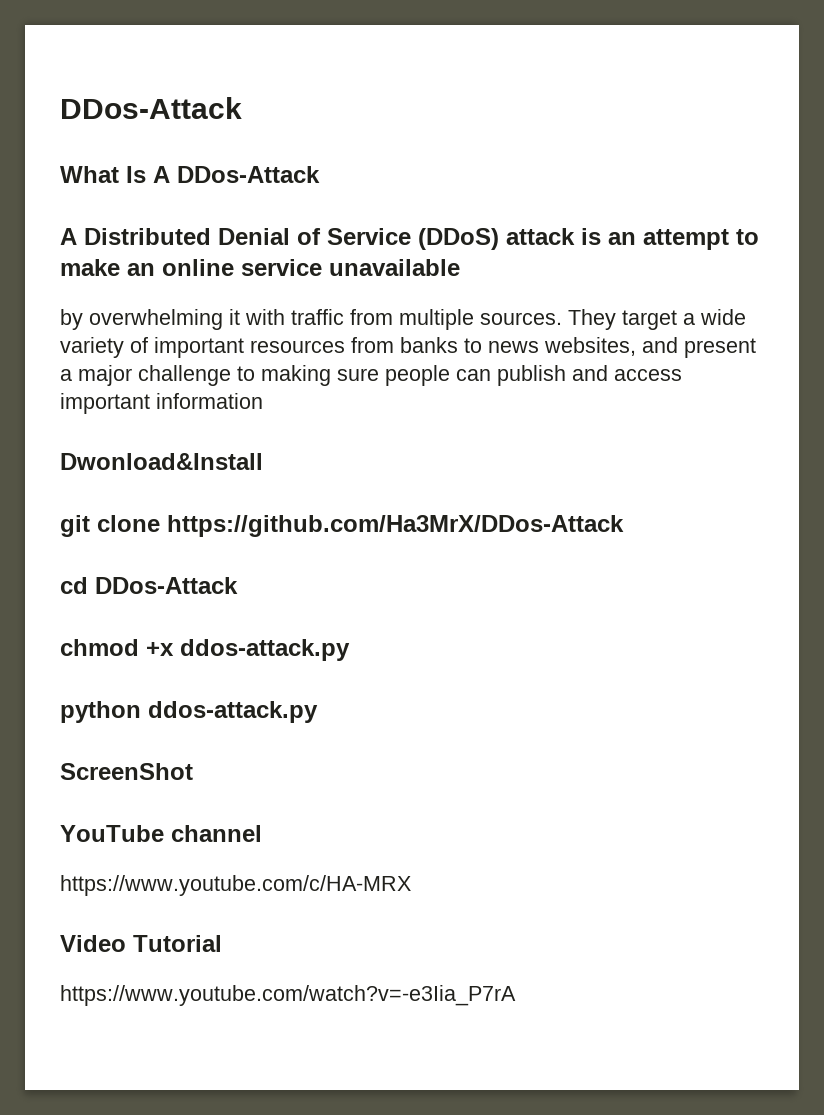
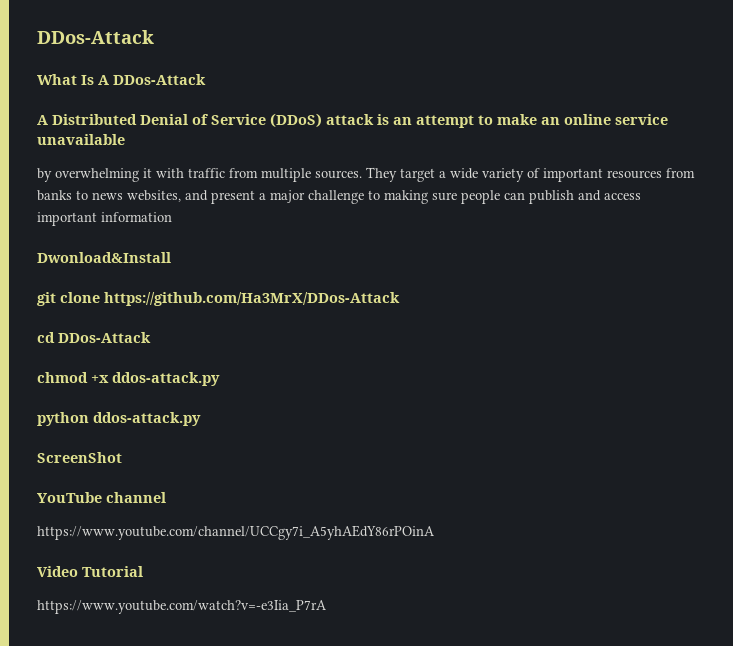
[60,875,411,896] https://www.youtube.com/c/HA-MRX -> [37,525,435,540] https://www.youtube.com/channel/UCCgy7i_A5yhAEdY86rPOinA

